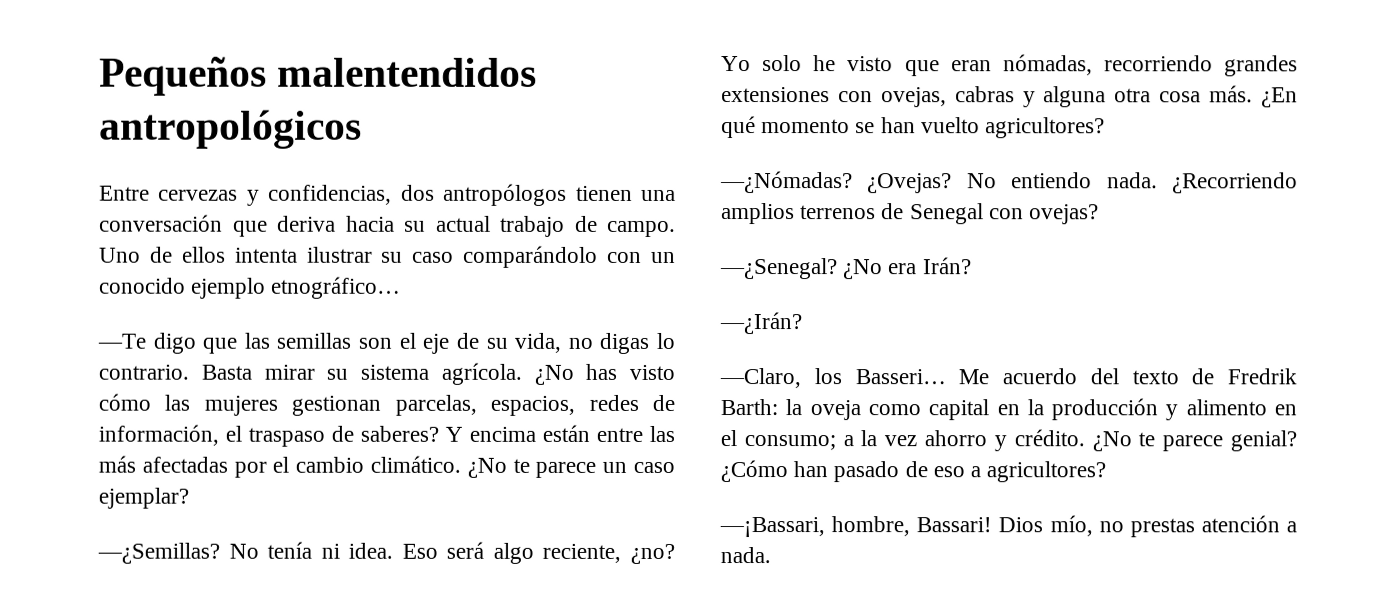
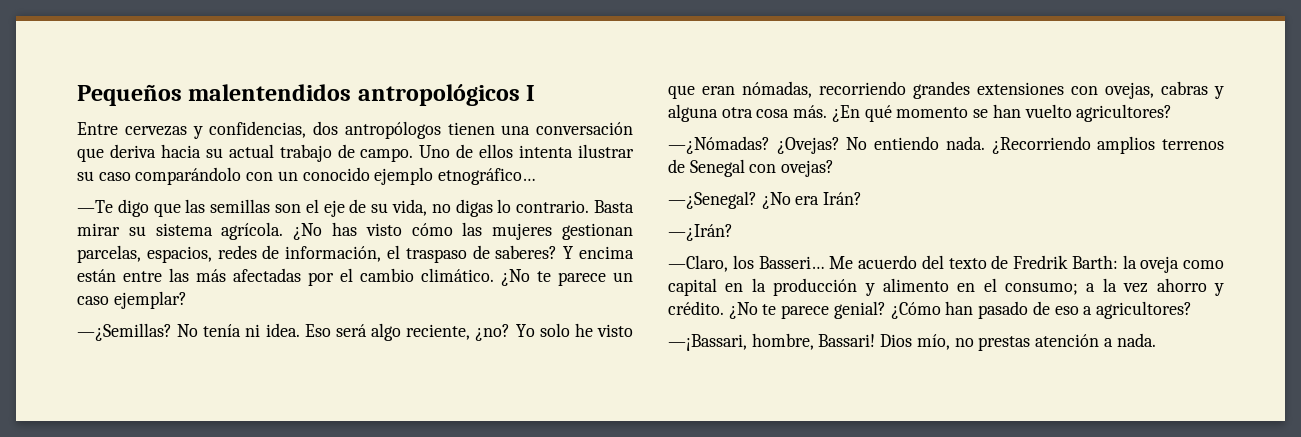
(362, 129) none -> [526,85,536,101] I

